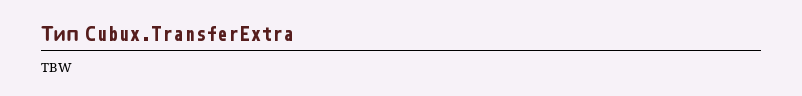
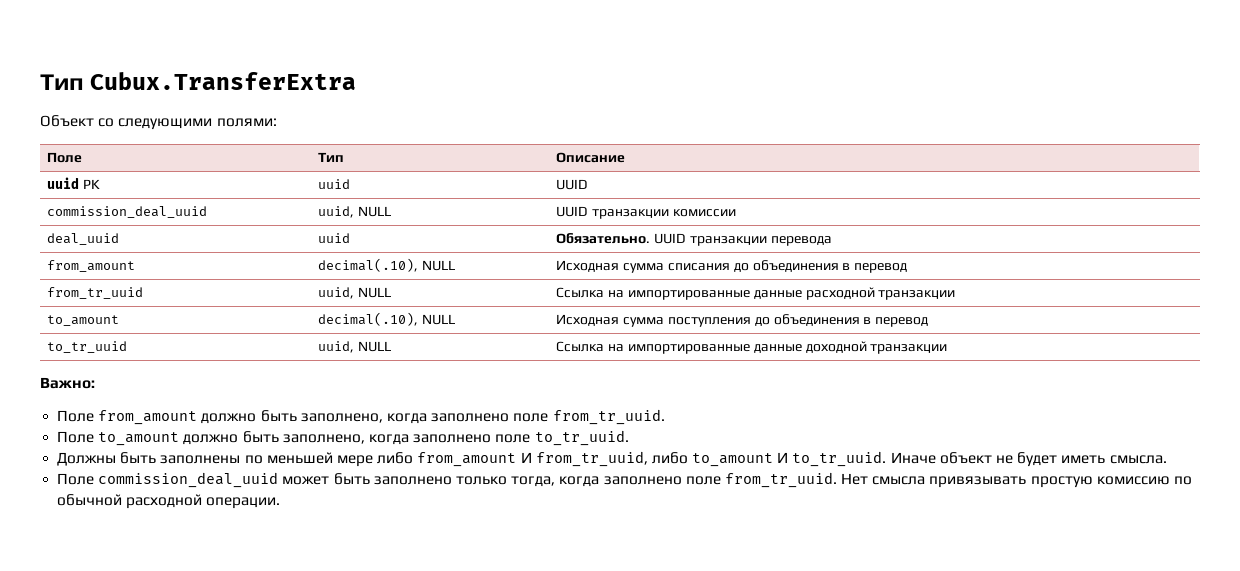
[41,63,72,72] TBW -> [40,115,277,130] [47,152,83,163] [318,152,345,162] [556,152,626,163] [47,177,101,189] [318,179,351,189] [556,179,589,190] [47,206,208,218] [318,206,392,218] [556,206,737,219] [47,233,120,245] [318,233,351,243] [556,233,832,246] [47,260,136,272] [318,258,456,272] [556,260,908,273] [47,287,144,299] [318,287,392,299] [556,287,956,300] [47,315,120,326] [318,312,456,326] [556,314,929,327] [47,341,128,353] [318,341,392,353] [556,341,948,354] [40,377,95,389] [57,409,665,425] [57,430,629,446] [57,451,1167,467] [57,472,1193,488] [57,494,281,509] Объект со следующими полями: // Поле | Тип | Описание // uuid PK | uuid | UUID // commission_deal_uuid | uuid, NULL | UUID транзакции комиссии // deal_uuid | uuid | Обязательно. UUID транзакции перевода // from_amount | decimal(.10), NULL | Исходная сумма списания до объединения в перевод // from_tr_uuid | uuid, NULL | Ссылка на импортированные данные расходной транзакции // to_amount | decimal(.10), NULL | Исходная сумма поступления до объединения в перевод // to_tr_uuid | uuid, NULL | Ссылка на импортированные данные доходной транзакции // Важно: // Поле from_amount должно быть заполнено, когда заполнено поле from_tr_uuid. // Поле to_amount должно быть заполнено, когда заполнено поле to_tr_uuid. // Должны быть заполнены по меньшей мере либо from_amount И from_tr_uuid, либо to_amount И to_tr_uuid. Иначе объект не будет иметь смысла. // Поле commission_deal_uuid может быть заполнено только тогда, когда заполнено поле from_tr_uuid. Нет смысла привязывать простую комиссию по обычной расходной операции.

